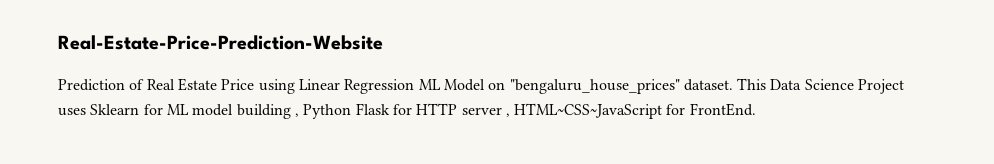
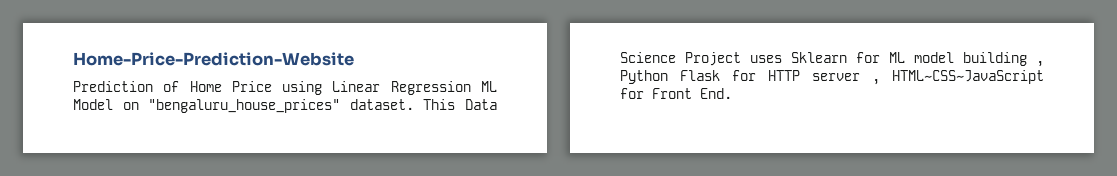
[58,35,383,50] Real-Estate-Price-Prediction-Website -> [73,52,354,66] Home-Price-Prediction-Website
[146,78,217,91] Real Estate -> [189,81,222,92] Home
[689,103,756,116] FrontEnd. -> [652,88,732,99] Front End.

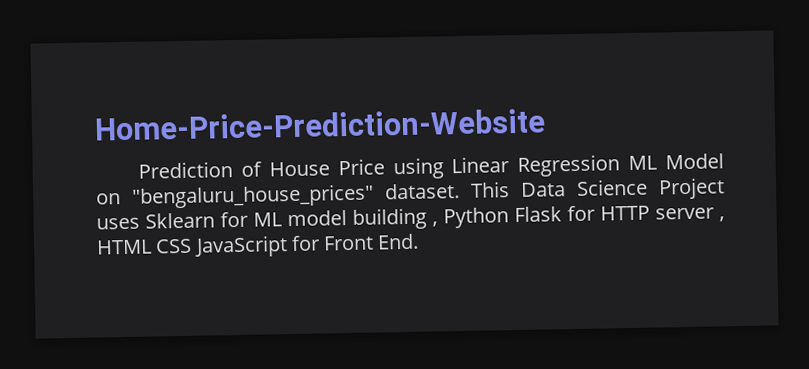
[189,81,222,92] Home -> [268,161,330,177] House
[892,70,1044,84] HTML~CSS~JavaScript -> [96,235,288,258] HTML CSS JavaScript

